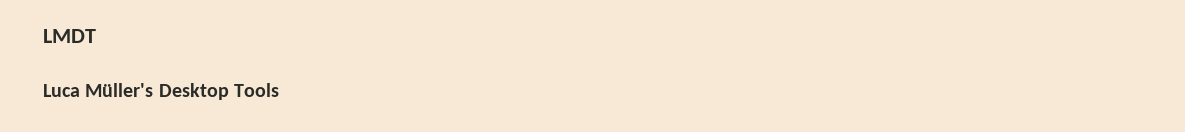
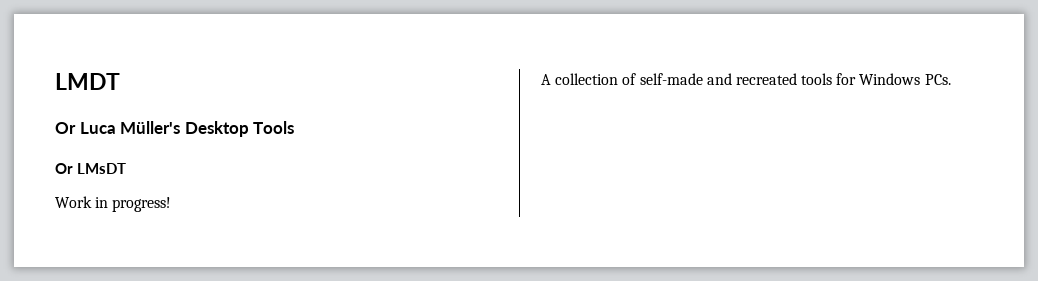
(96, 36) none -> [55,122,76,134] Or
(279, 90) none -> [55,163,126,174] [55,196,172,212] [541,73,951,85] // Or LMsDT // Work in progress! // A collection of self-made and recreated tools for Windows PCs.

